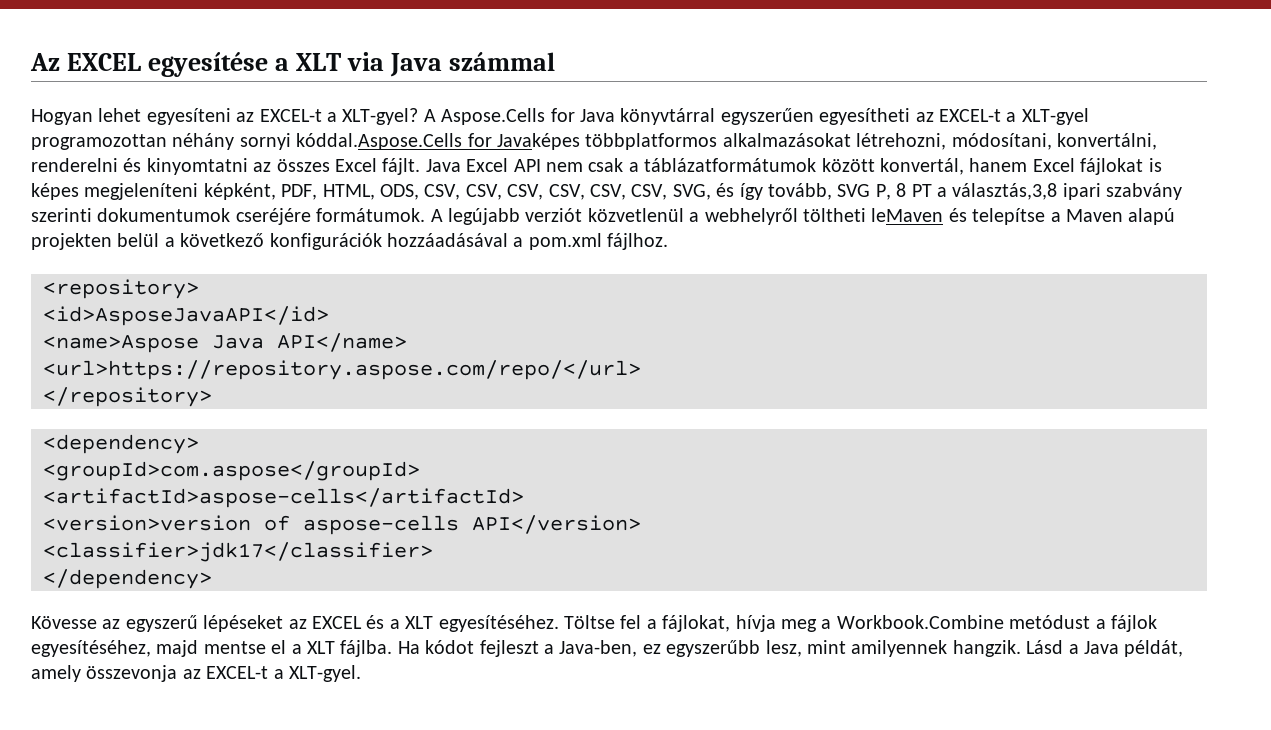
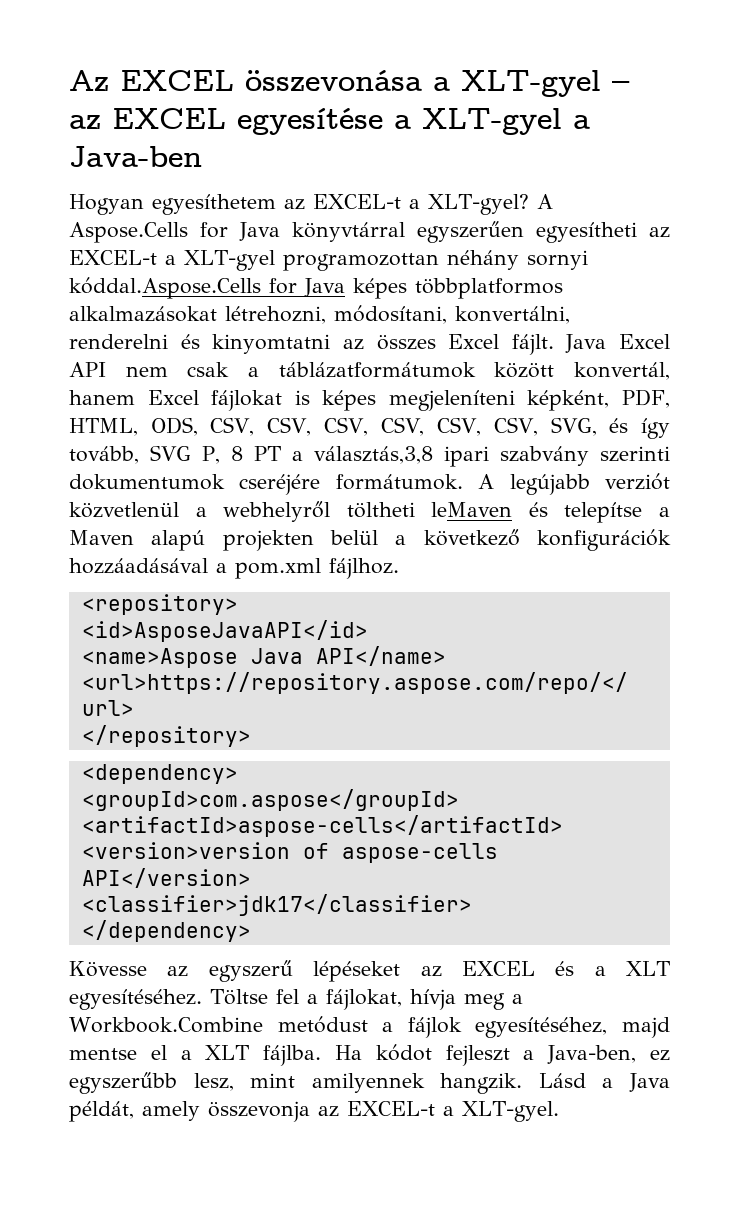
[148,52,556,77] egyesítése a XLT via Java számmal -> [245,70,630,97] [69,108,590,135] [69,146,202,167] összevonása a XLT-gyel – az EXCEL egyesítése a XLT-gyel a Java-ben
[98,108,231,125] lehet egyesíteni -> [152,194,276,215] egyesíthetem
[496,133,580,150] Javaképes -> [304,278,407,299] Java képes

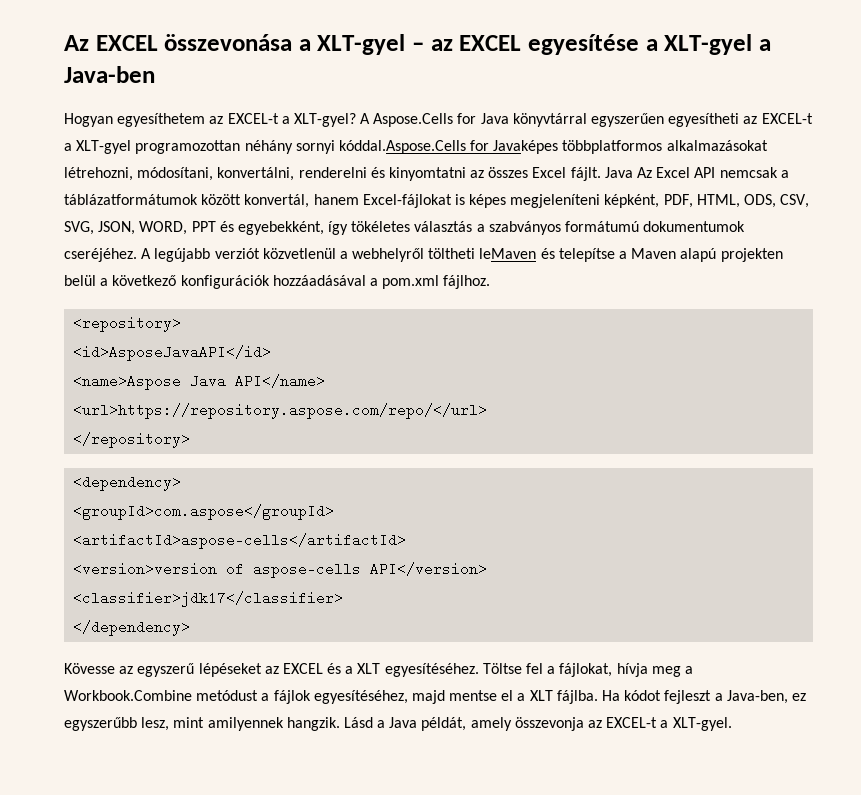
[304,278,407,299] Java képes -> [493,140,559,154] Javaképes
(607, 343) none -> [637,167,653,178] Az
[125,362,230,377] nem csak -> [719,167,778,178] nemcsak
[147,390,283,411] Excel fájlokat -> [362,194,452,208] Excel-fájlokat
[267,417,670,439] [69,445,670,467] [69,474,463,495] CSV, CSV, CSV, CSV, CSV, SVG, és így tovább, SVG P, 8 PT a választás,3,8 ipari szabvány szerinti dokumentumok cseréjére formátumok. -> [64,221,746,235] [64,248,137,262] SVG, JSON, WORD, PPT és egyebekként, így tökéletes választás a szabványos formátumú dokumentumok cseréjéhez.

